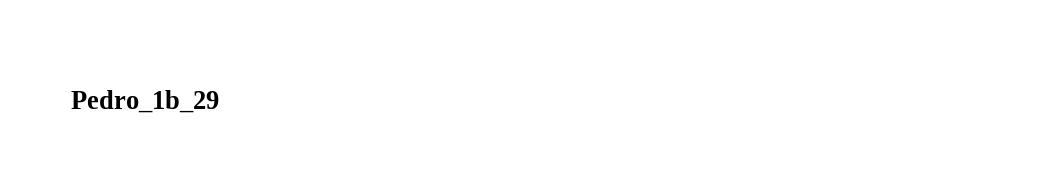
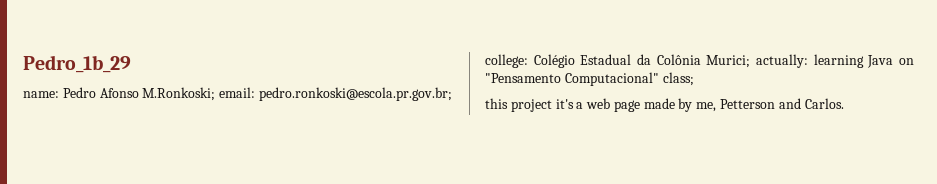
(219, 101) none -> [23,87,453,101] [485,54,914,68] [485,72,694,86] [485,98,844,112] // name: Pedro Afonso M.Ronkoski; email: pedro.ronkoski@escola.pr.gov.br; college: Colégio Estadual da Colônia Murici; actually: learning Java on "Pensamento Computacional" class; // this project it's a web page made by me, Petterson and Carlos.

